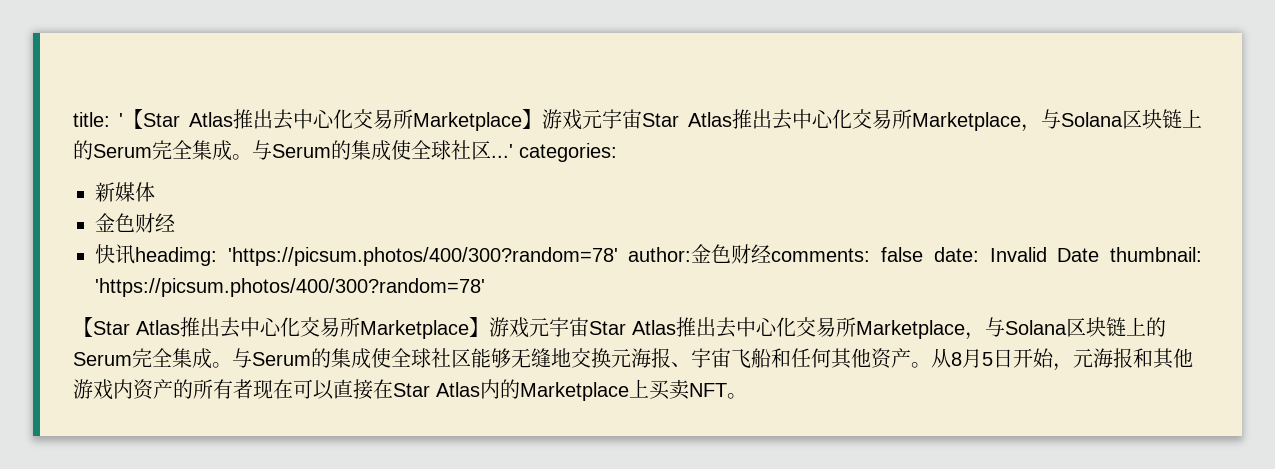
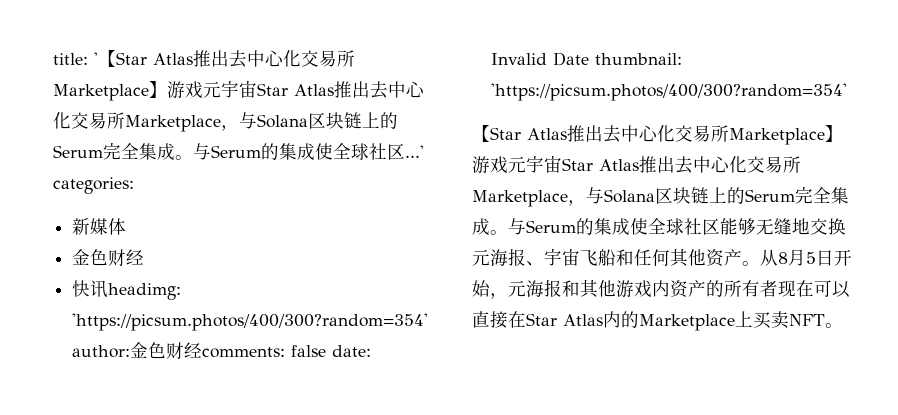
[227,247,618,266] 'https://picsum.photos/400/300?random=78' -> [72,313,429,331] 'https://picsum.photos/400/300?random=354'
[95,278,485,297] 'https://picsum.photos/400/300?random=78' -> [491,83,848,101] 'https://picsum.photos/400/300?random=354'

